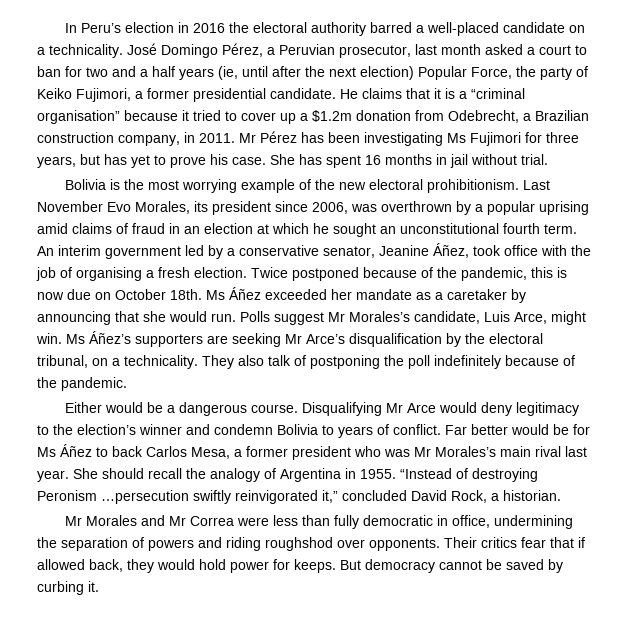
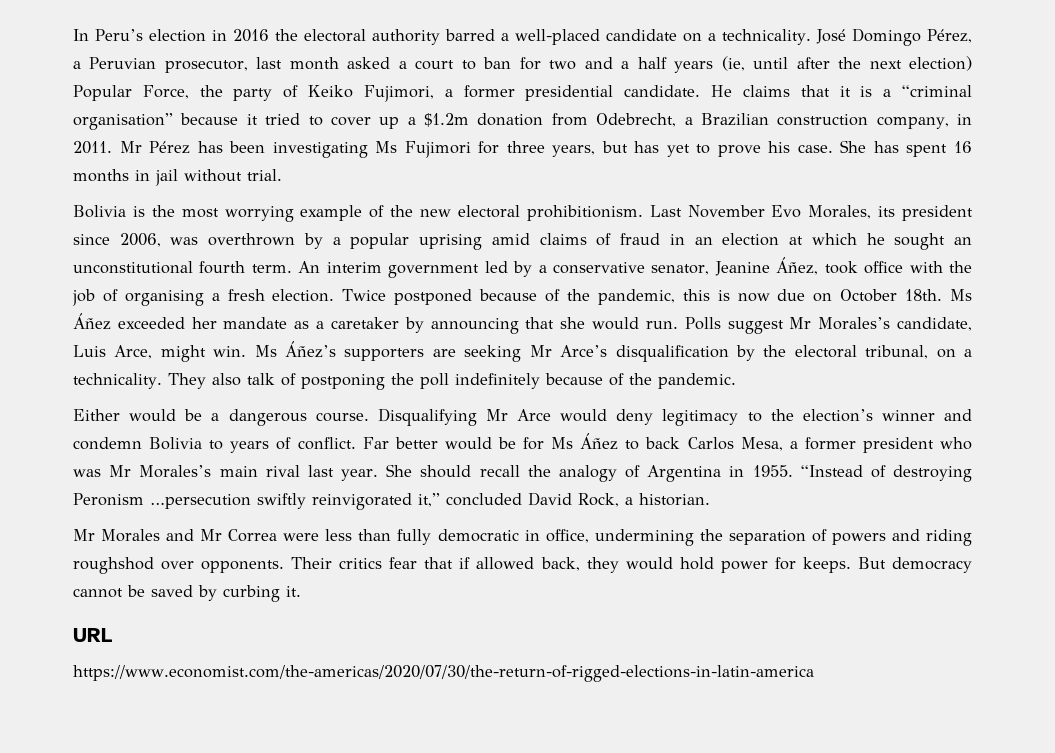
(99, 586) none -> [73,628,112,642] [73,665,814,682] // URL // https://www.economist.com/the-americas/2020/07/30/the-return-of-rigged-elections-in-latin-america

